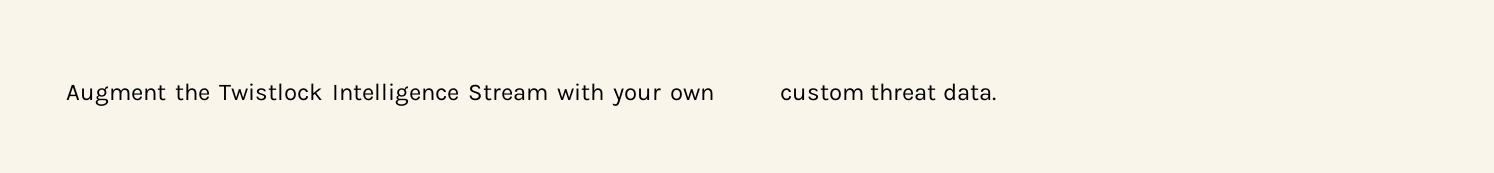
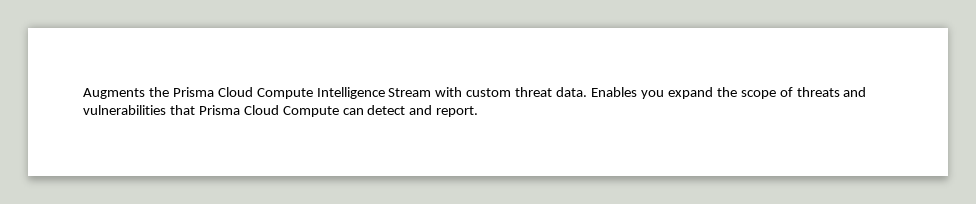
[66,83,323,106] Augment the Twistlock -> [83,87,313,99] Augments the Prisma Cloud Compute
[612,88,714,106] your own -> (463, 92) none
(996, 92) none -> [591,87,867,99] [83,105,479,117] Enables you expand the scope of threats and vulnerabilities that Prisma Cloud Compute can detect and report.

